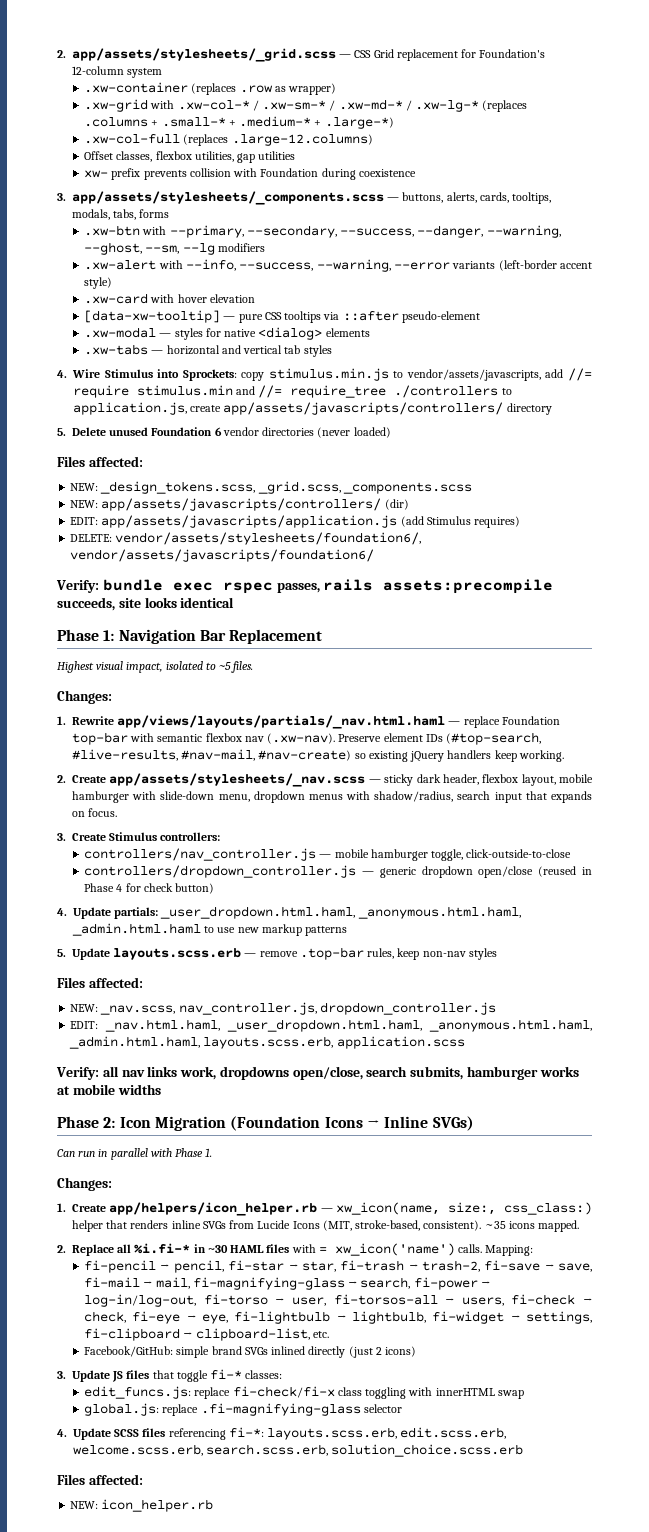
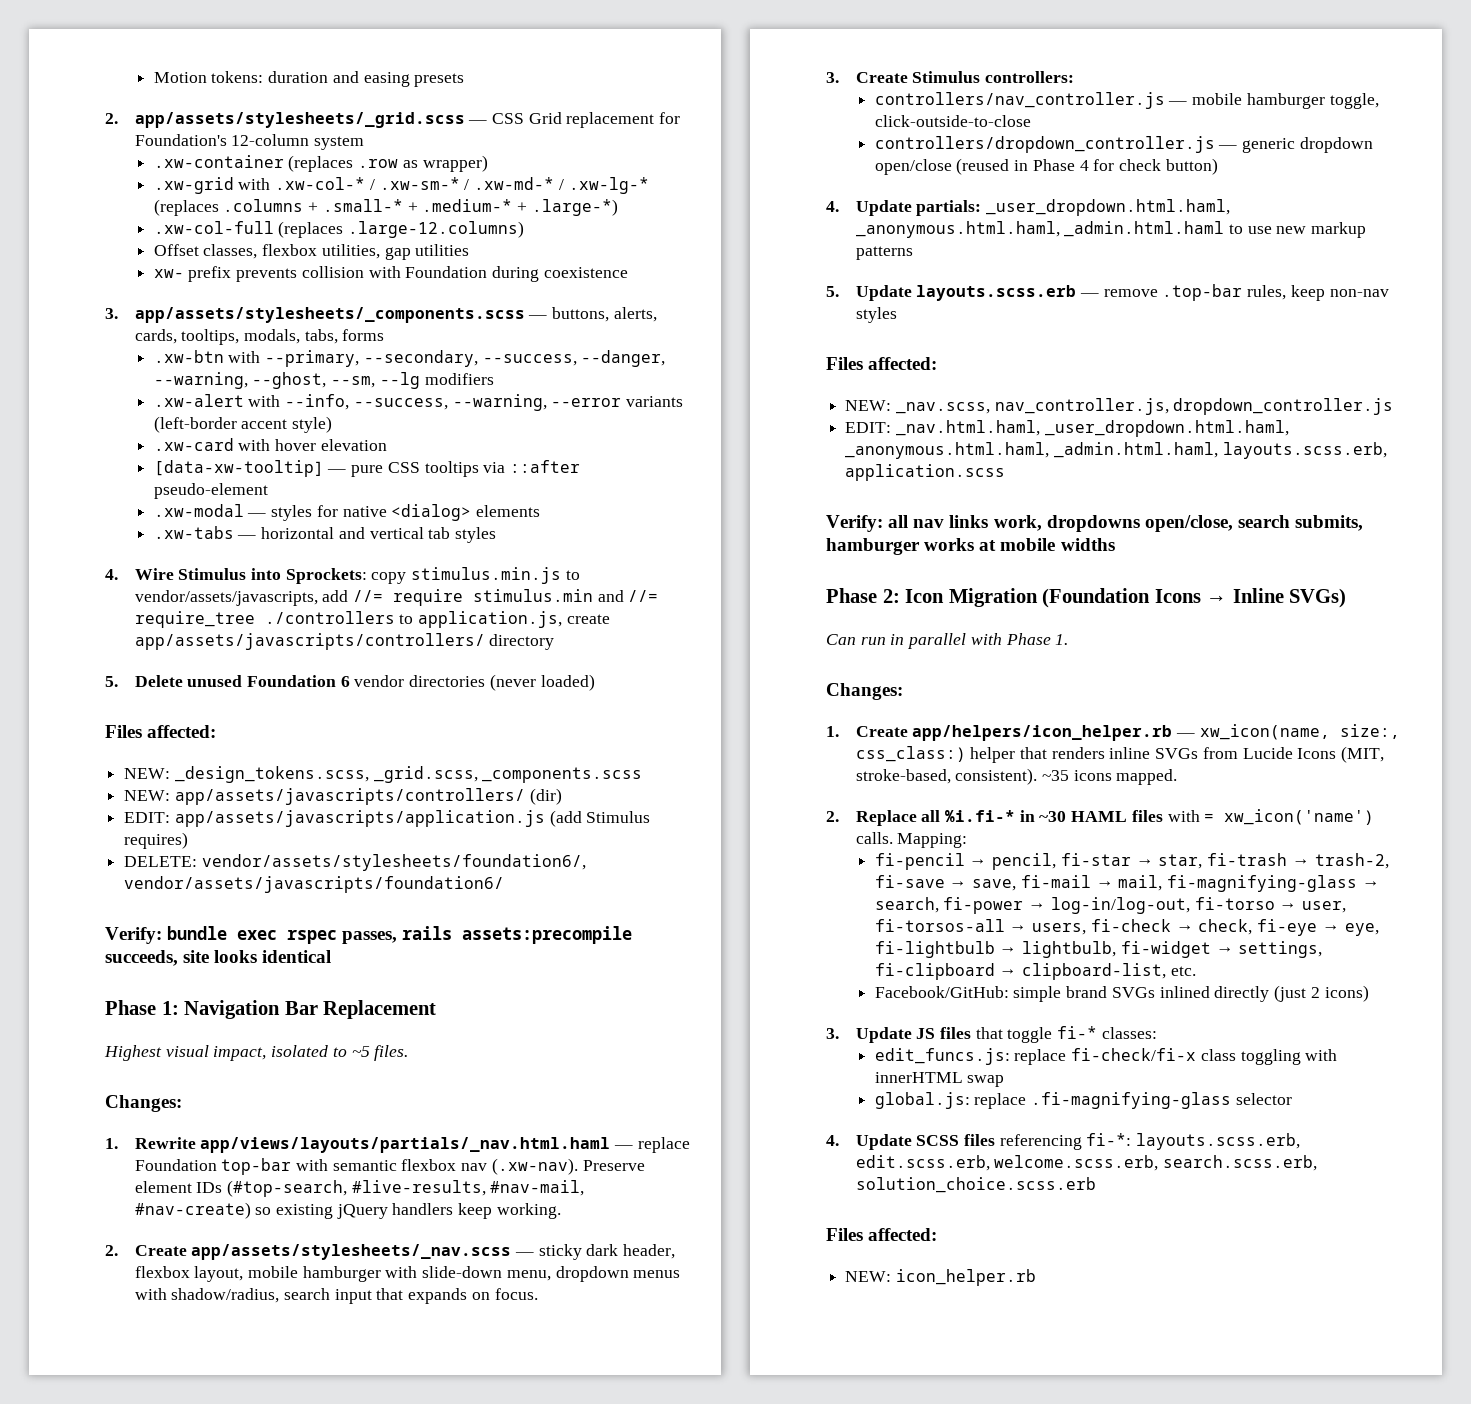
(57, 54) none -> [153,71,465,87] Motion tokens: duration and easing presets //

